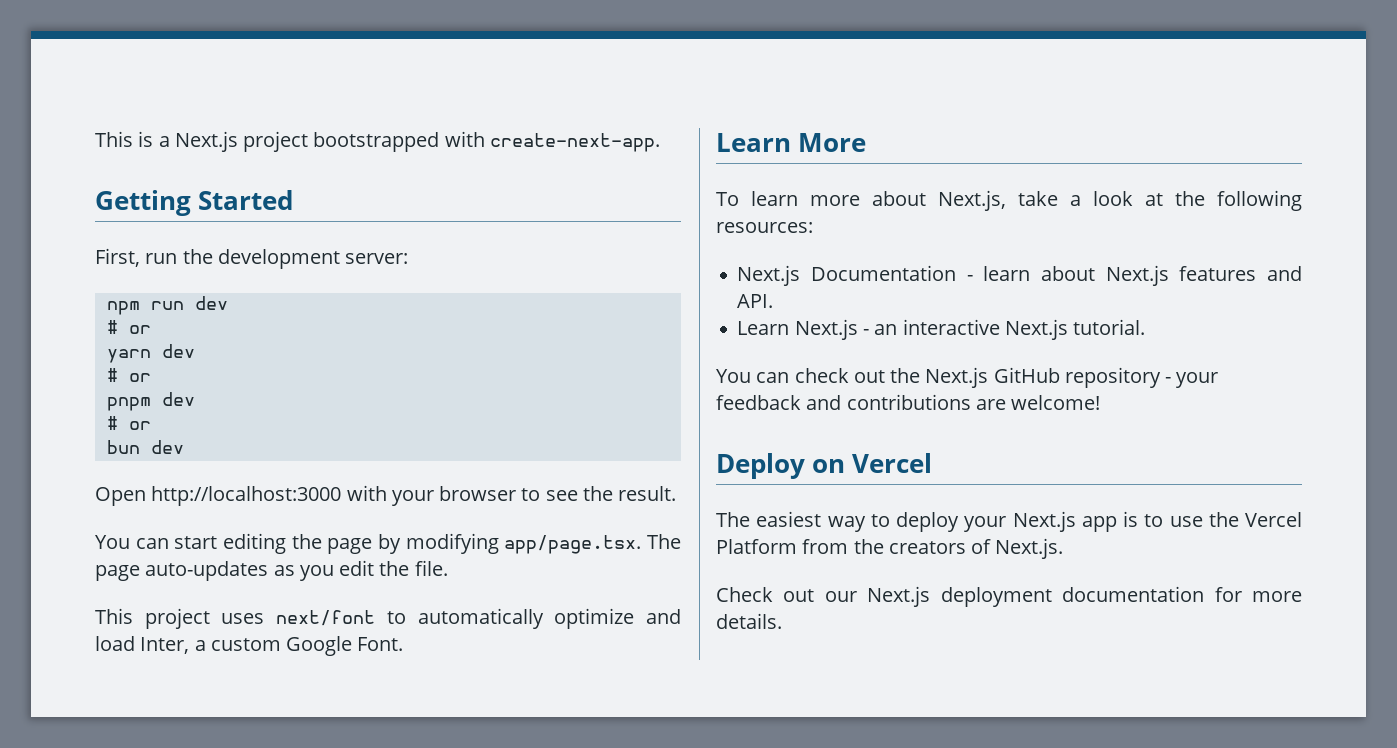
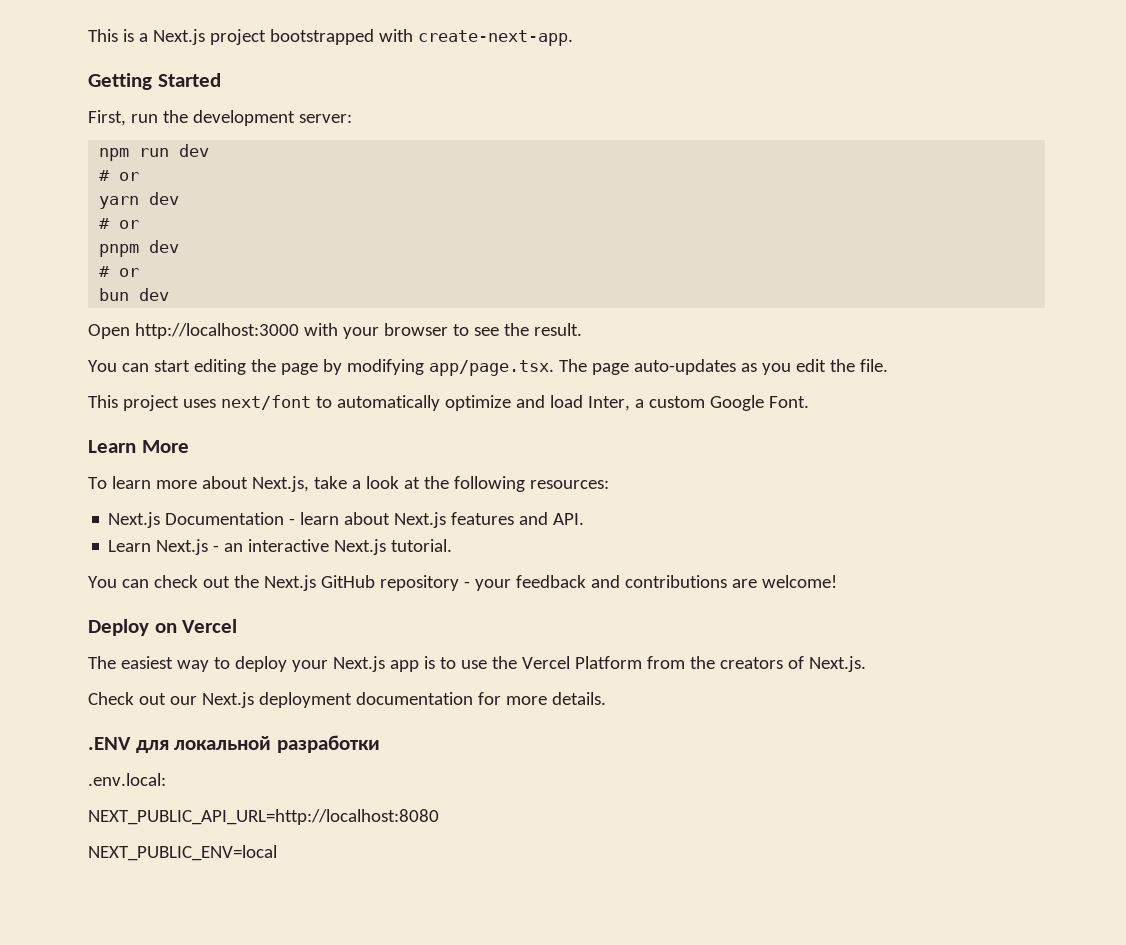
(782, 621) none -> [88,735,380,753] [88,773,166,786] [88,809,439,825] [88,845,277,861] // .ENV для локальной разработки // .env.local: // NEXT_PUBLIC_API_URL=http://localhost:8080 // NEXT_PUBLIC_ENV=local

